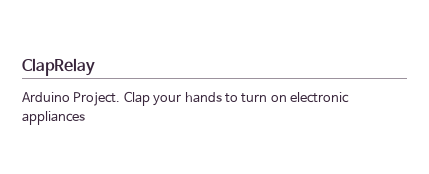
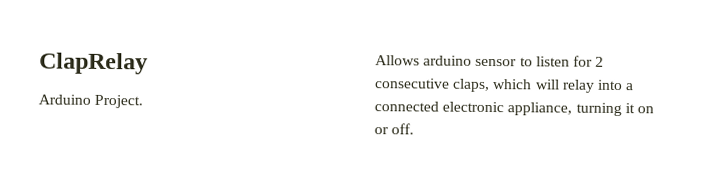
[123,91,349,106] [22,111,85,125] Clap your hands to turn on electronic appliances -> [375,55,605,67] [374,78,635,93] [374,101,654,117] [374,123,415,135] // Allows arduino sensor to listen for 2 consecutive claps, which will relay into a connected electronic appliance, turning it on or off.

